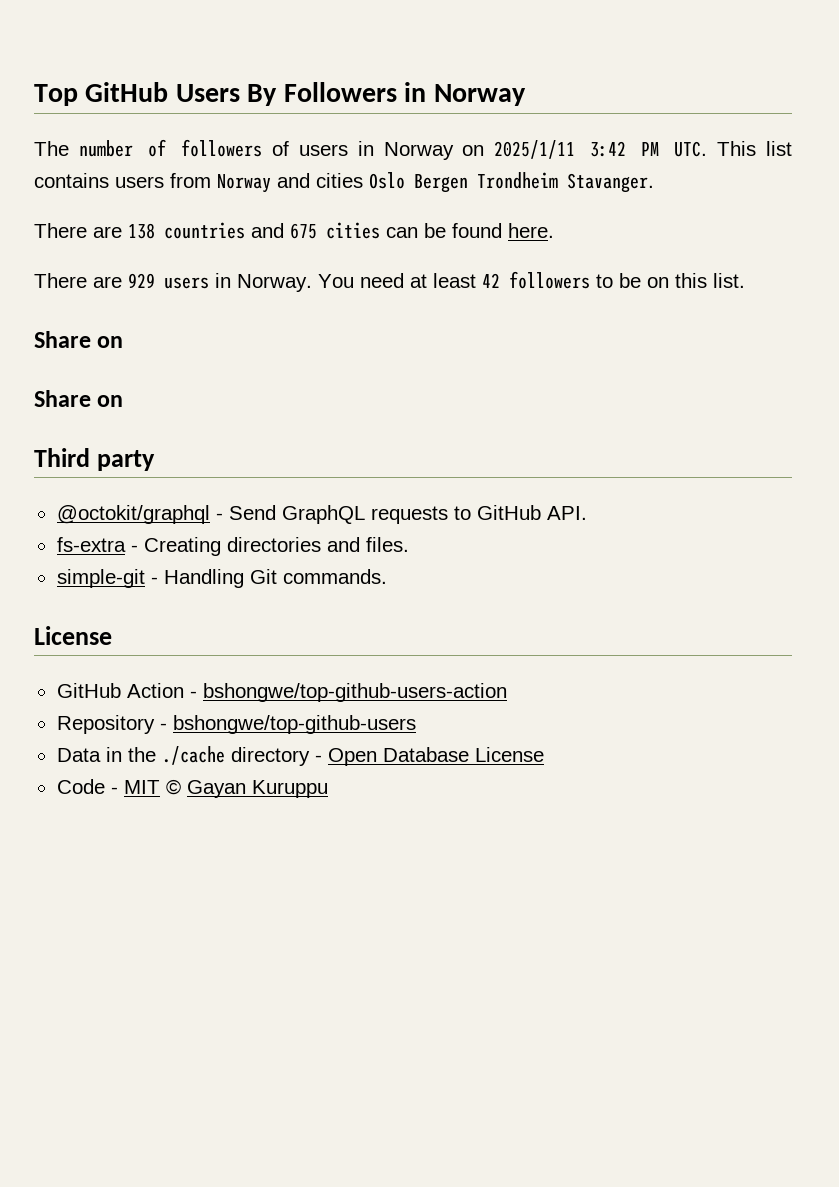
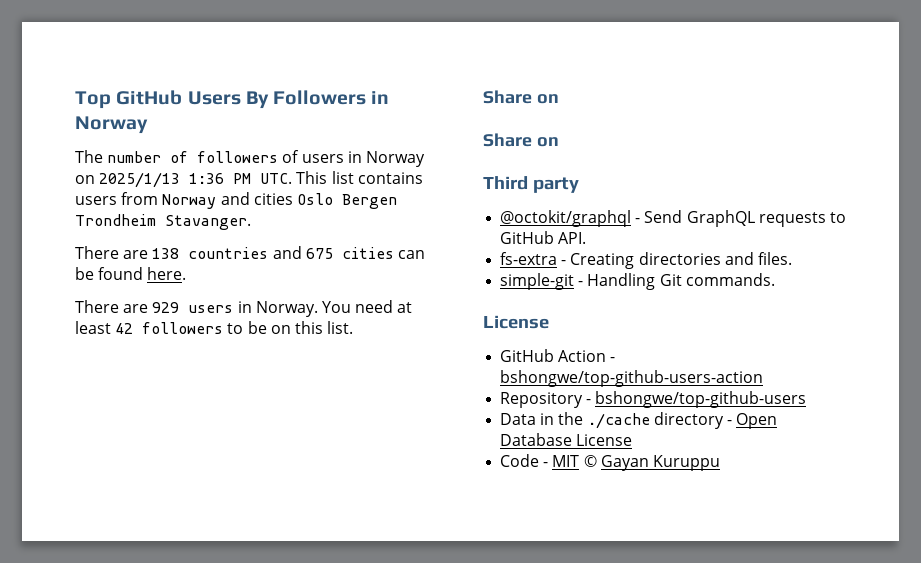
[494,140,627,159] 2025/1/11 3:42 -> [99,172,225,188] 2025/1/13 1:36

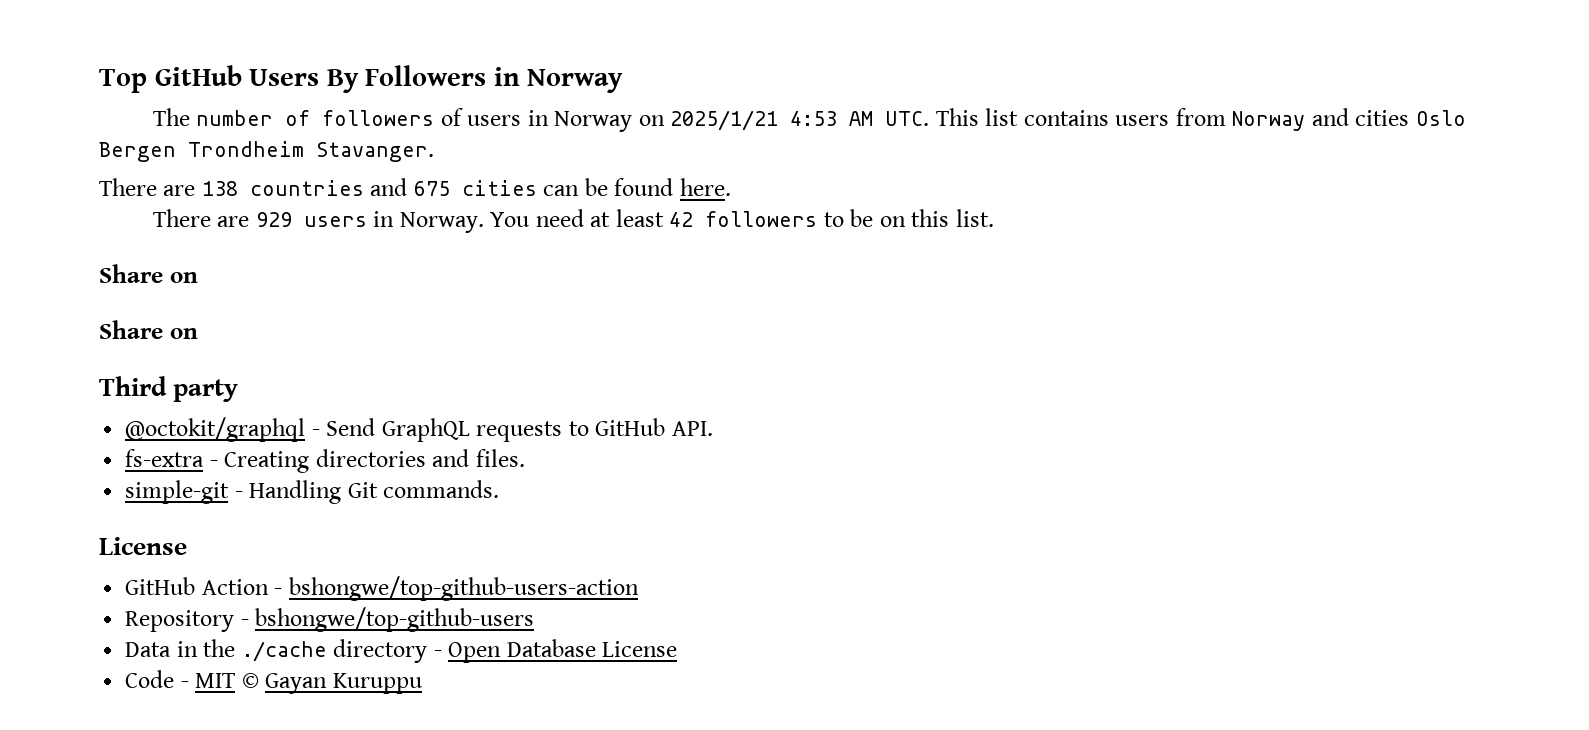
[99,172,252,188] 2025/1/13 1:36 PM -> [670,110,874,131] 2025/1/21 4:53 AM

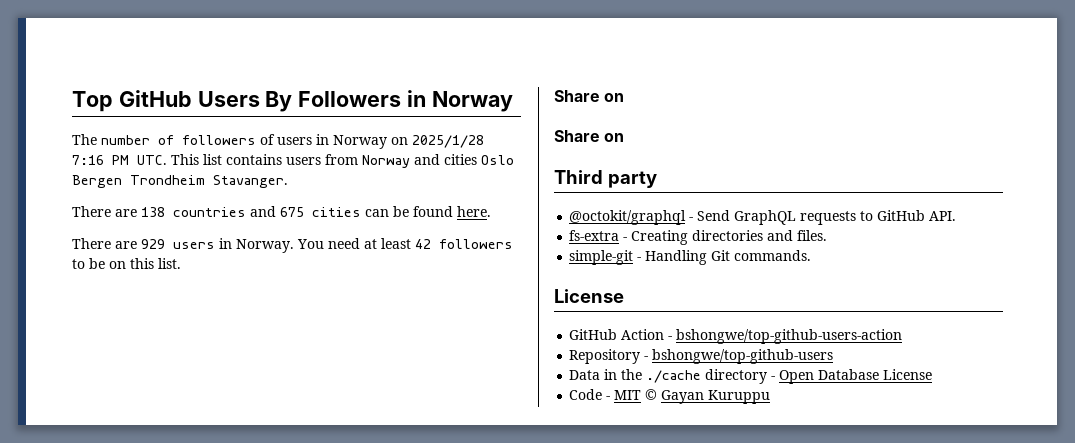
[670,110,874,131] 2025/1/21 4:53 AM -> [412,135,484,148] [72,155,129,165] 2025/1/28 7:16 PM

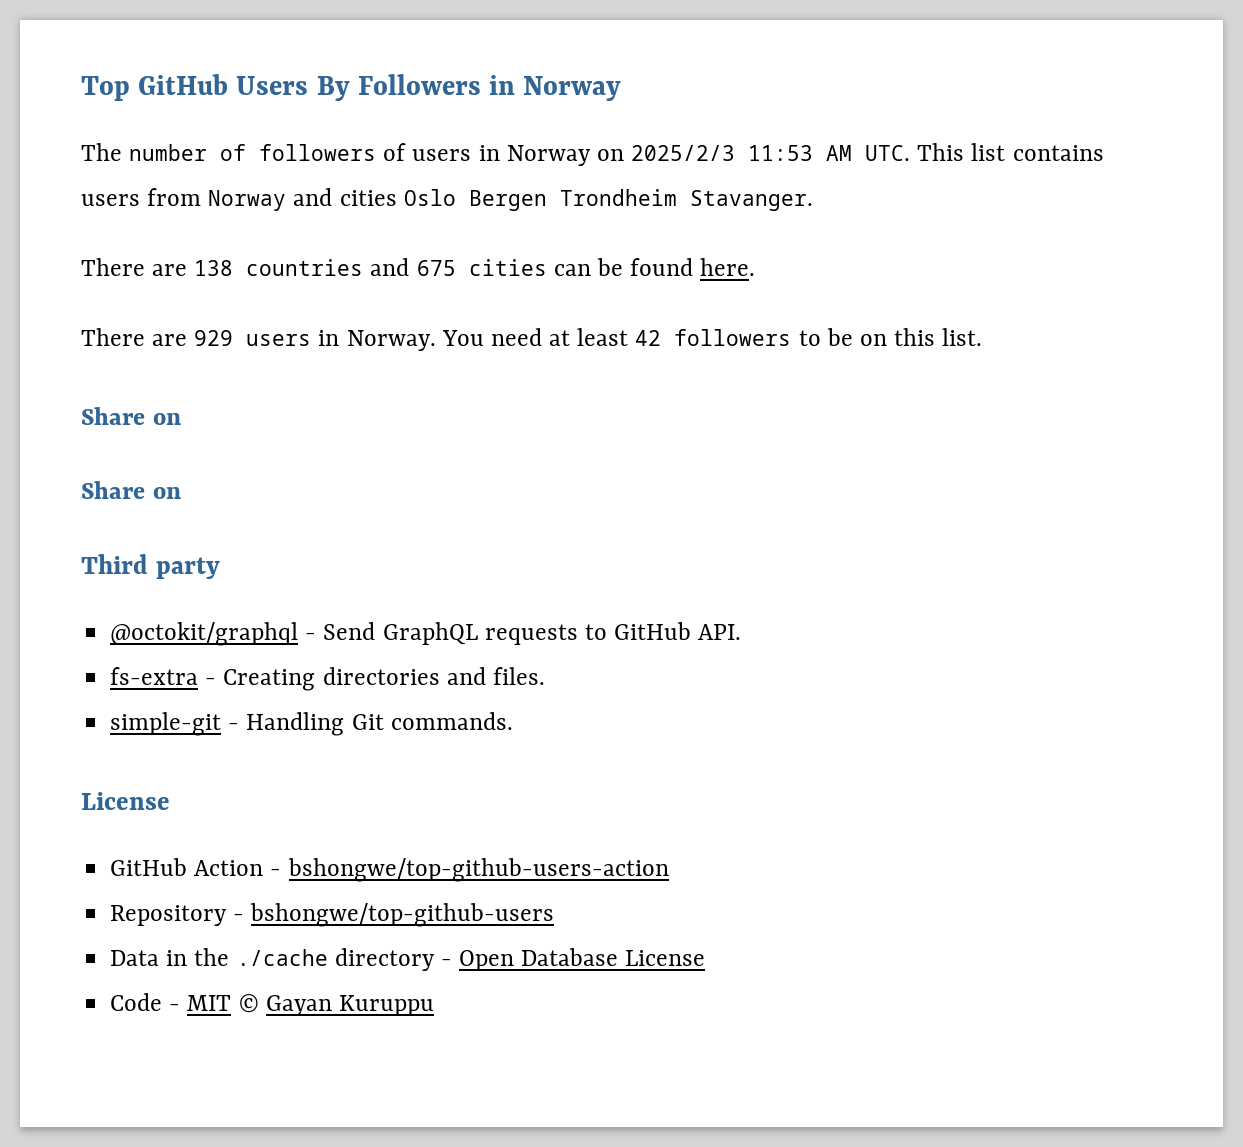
[412,135,484,148] [72,155,129,165] 2025/1/28 7:16 PM -> [631,145,853,161] 2025/2/3 11:53 AM

